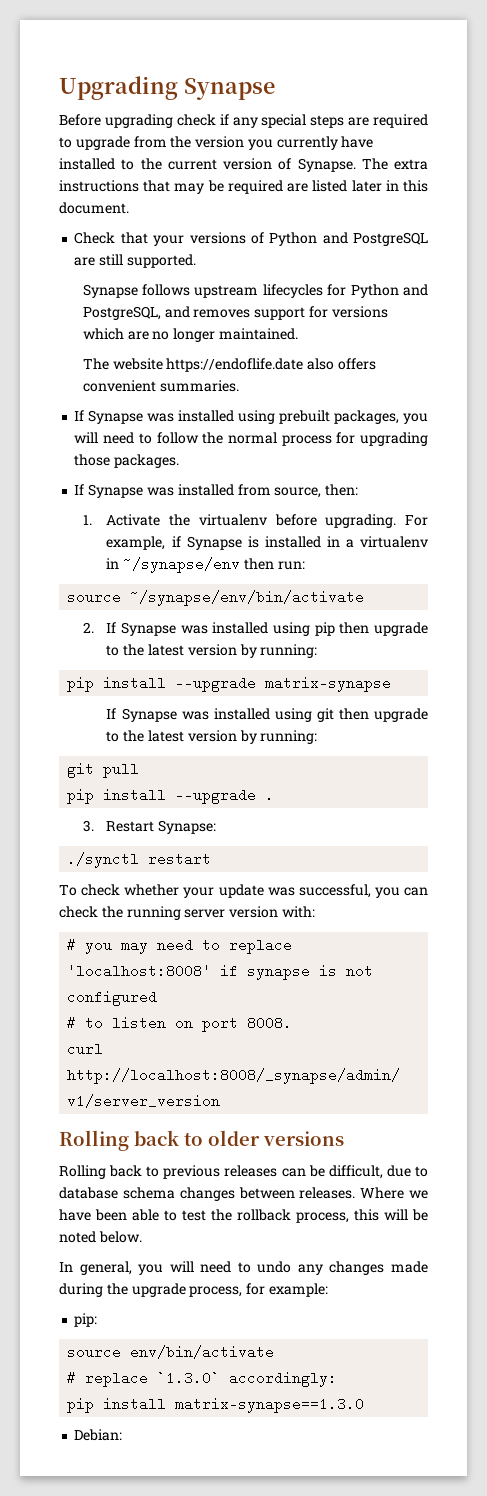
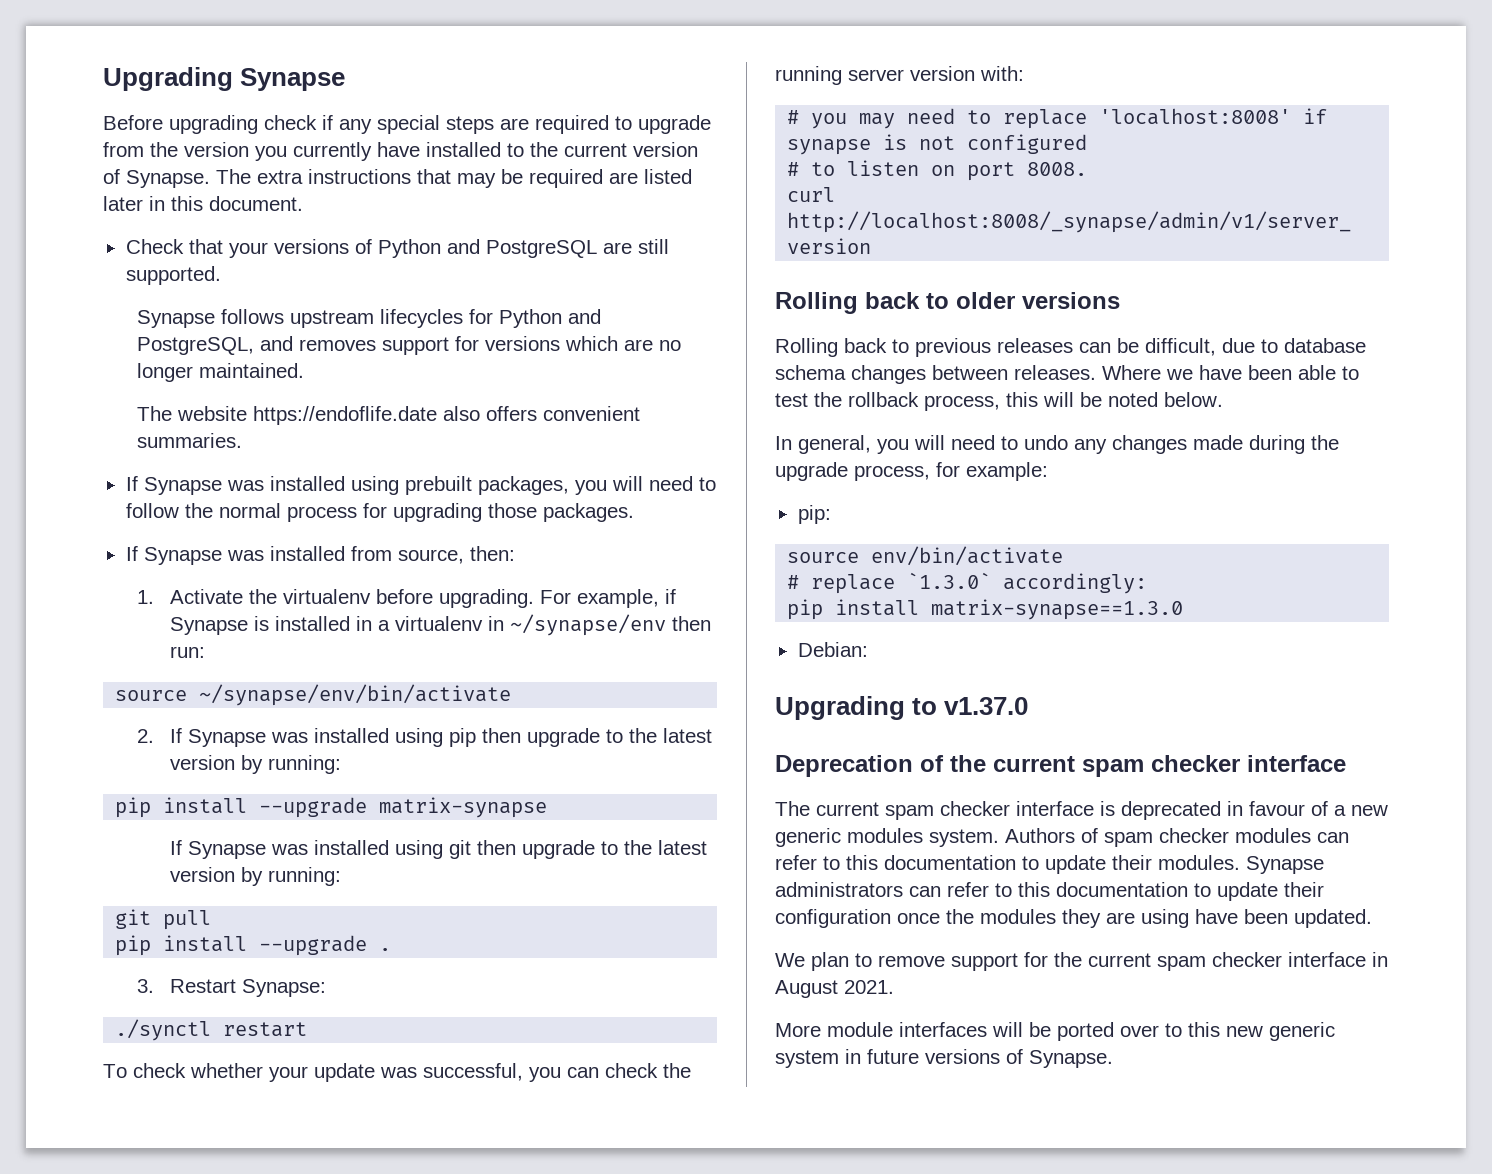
(123, 1435) none -> [775,696,1029,720] [775,755,1346,777] [775,801,1388,820] [775,828,1349,847] [775,855,1324,874] [775,882,1324,901] [775,909,1372,928] [775,952,1388,971] [775,980,894,998] [775,1022,1335,1041] [775,1049,1113,1068] // Upgrading to v1.37.0 // Deprecation of the current spam checker interface // The current spam checker interface is deprecated in favour of a new generic modules system. Authors of spam checker modules can refer to this documentation to update their modules. Synapse administrators can refer to this documentation to update their configuration once the modules they are using have been updated. // We plan to remove support for the current spam checker interface in August 2021. // More module interfaces will be ported over to this new generic system in future versions of Synapse.

